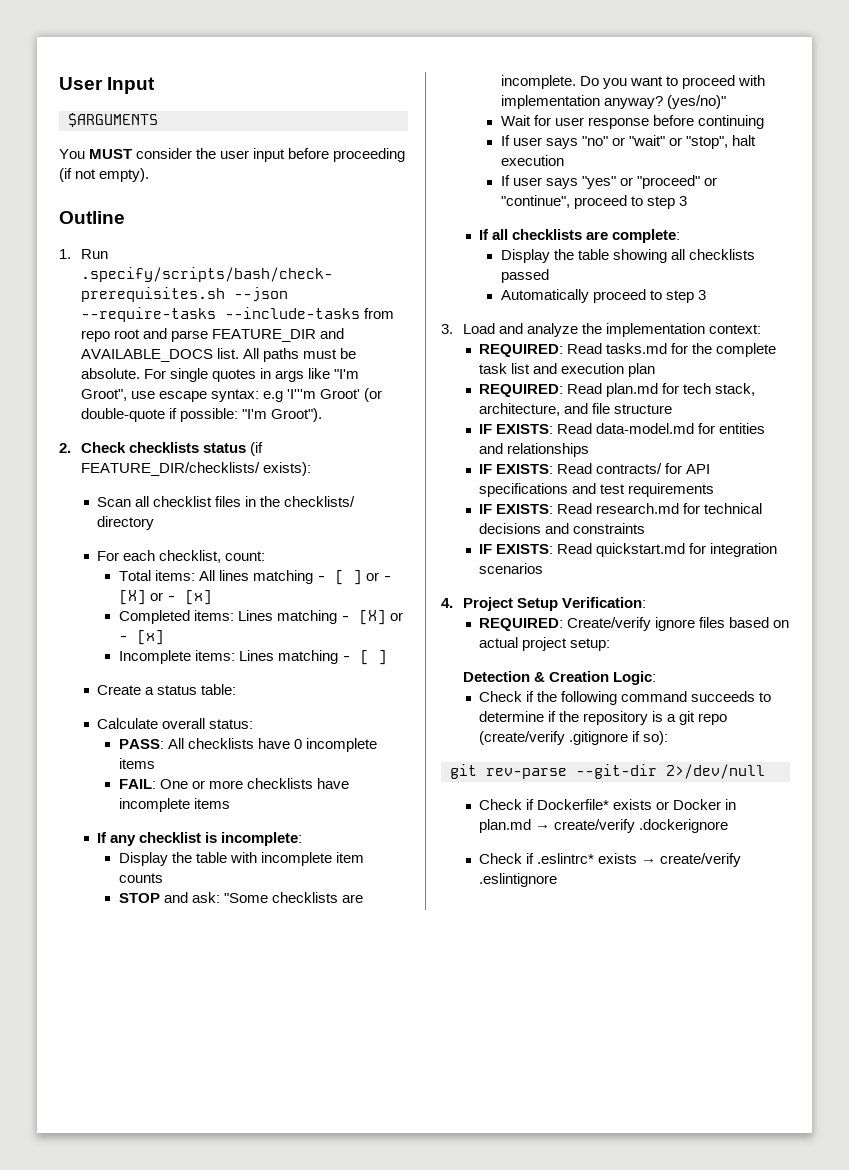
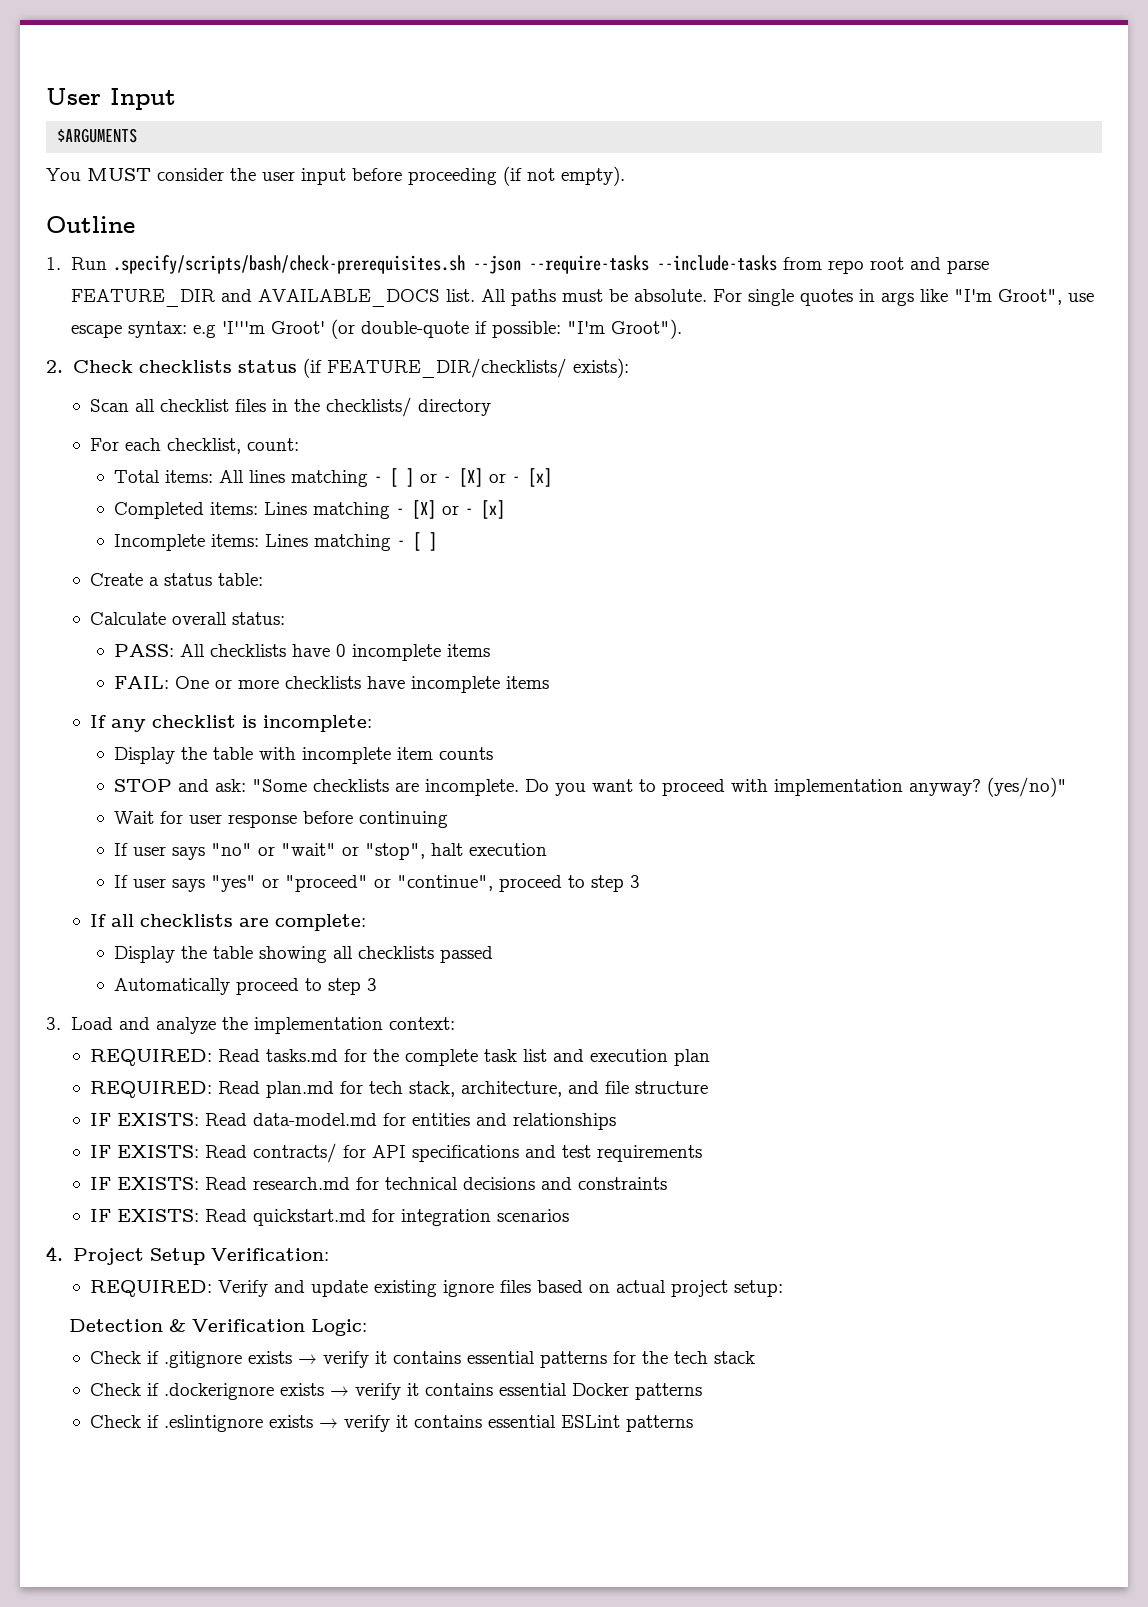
[567,617,652,631] Create/verify -> [218,1280,438,1297] Verify and update existing
[548,671,609,682] Creation -> [192,1319,306,1332] Verification
[537,691,772,705] [479,711,728,725] [479,731,669,745] [450,764,765,779] [479,799,737,810] [479,819,729,833] [479,853,742,867] [479,873,558,887] the following command succeeds to determine if the repository is a git repo (create/verify .gitignore if so): // git rev-parse --git-dir 2>/dev/null // Check if Dockerfile* exists or Docker in plan.md → create/verify .dockerignore // Check if .eslintrc* exists → create/verify .eslintignore -> [164,1351,756,1368] [90,1383,703,1400] [90,1415,694,1432] .gitignore exists → verify it contains essential patterns for the tech stack // Check if .dockerignore exists → verify it contains essential Docker patterns // Check if .eslintignore exists → verify it contains essential ESLint patterns

